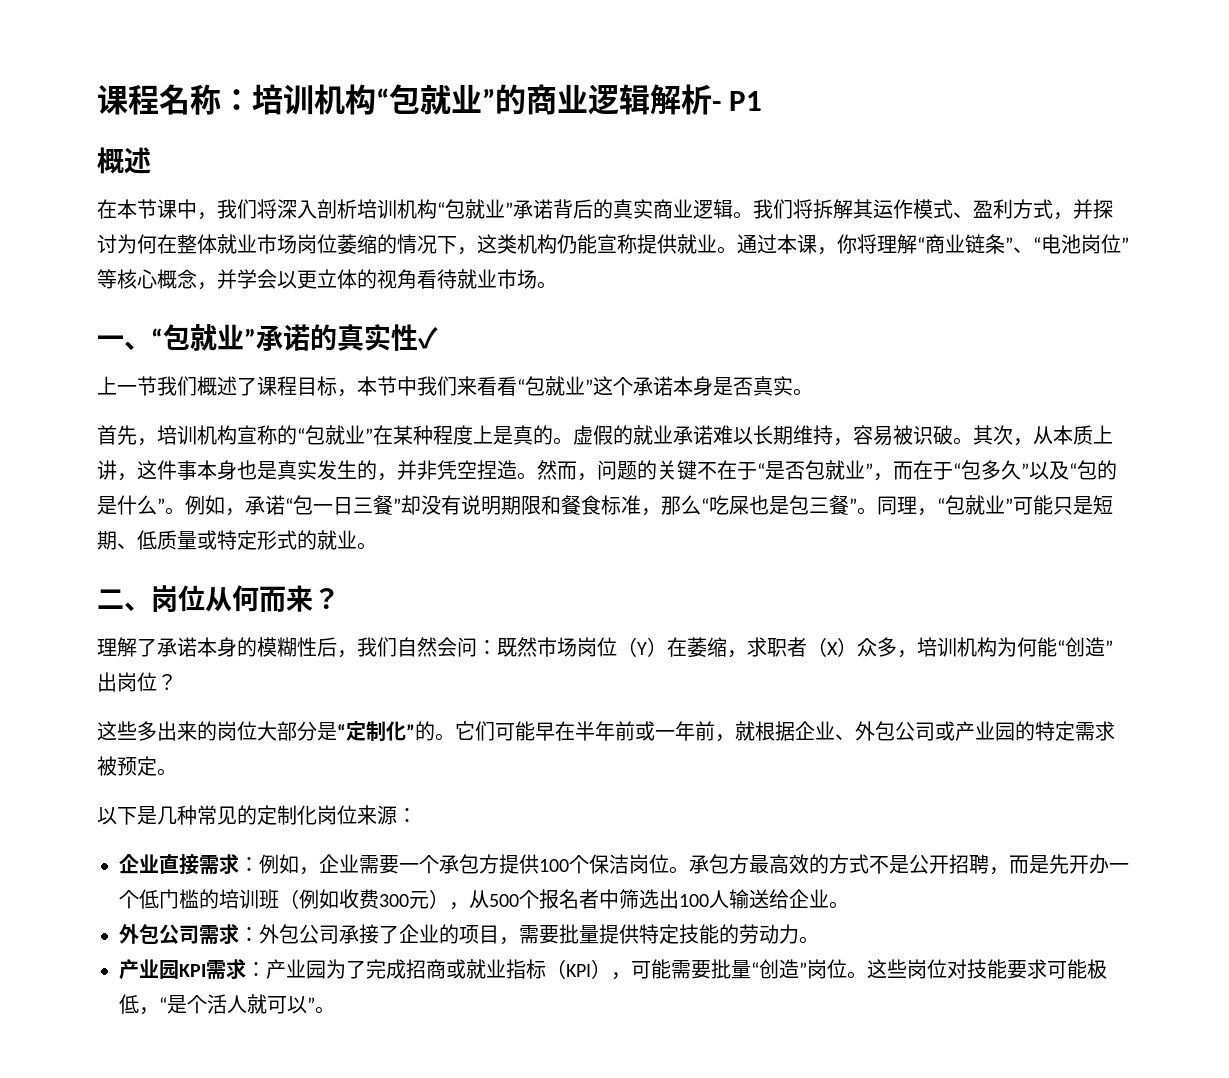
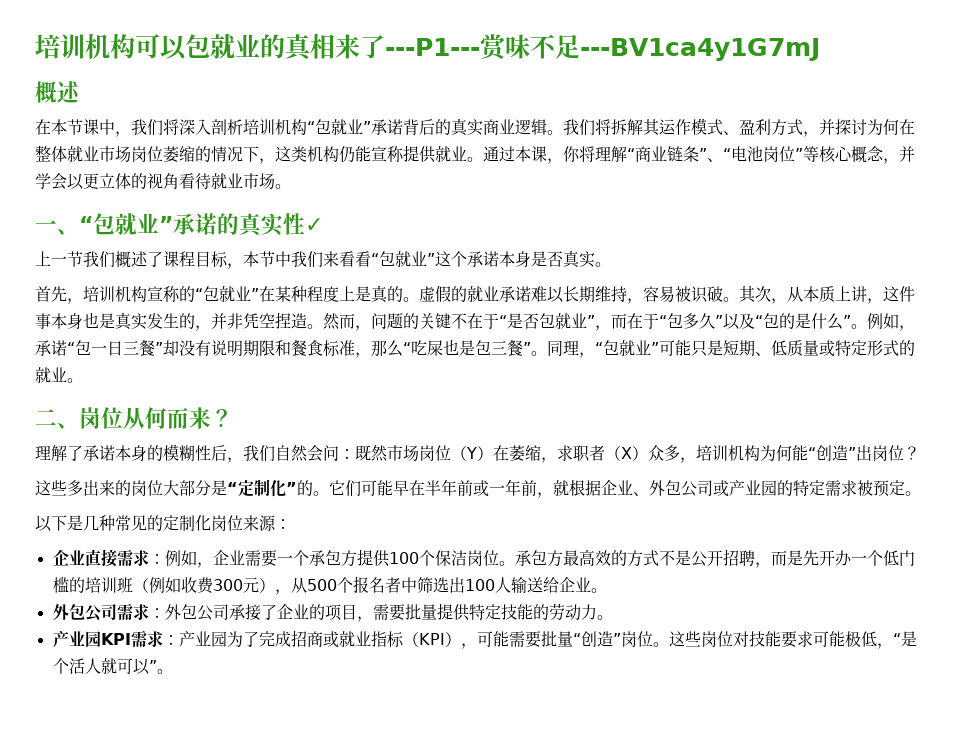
[97,84,763,115] 课程名称：培训机构“包就业”的商业逻辑解析- P1 -> [35,33,820,61] 培训机构可以包就业的真相来了---P1---赏味不足---BV1ca4y1G7mJ

